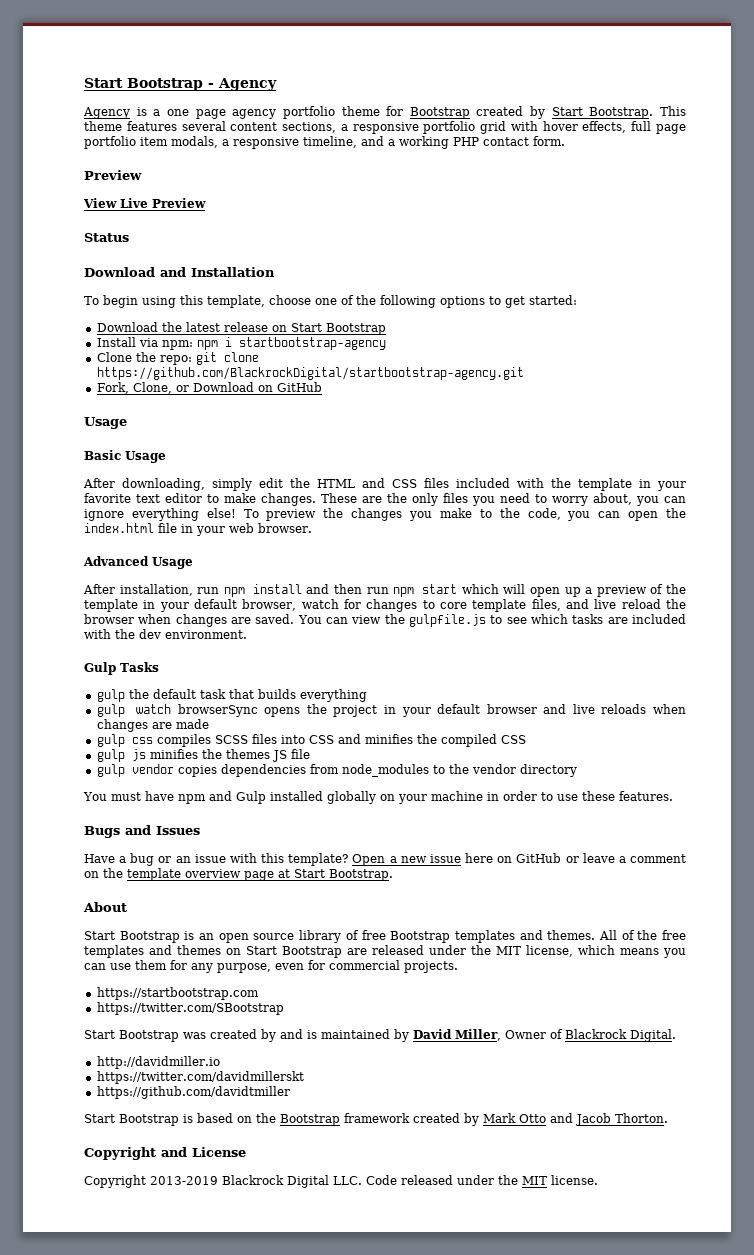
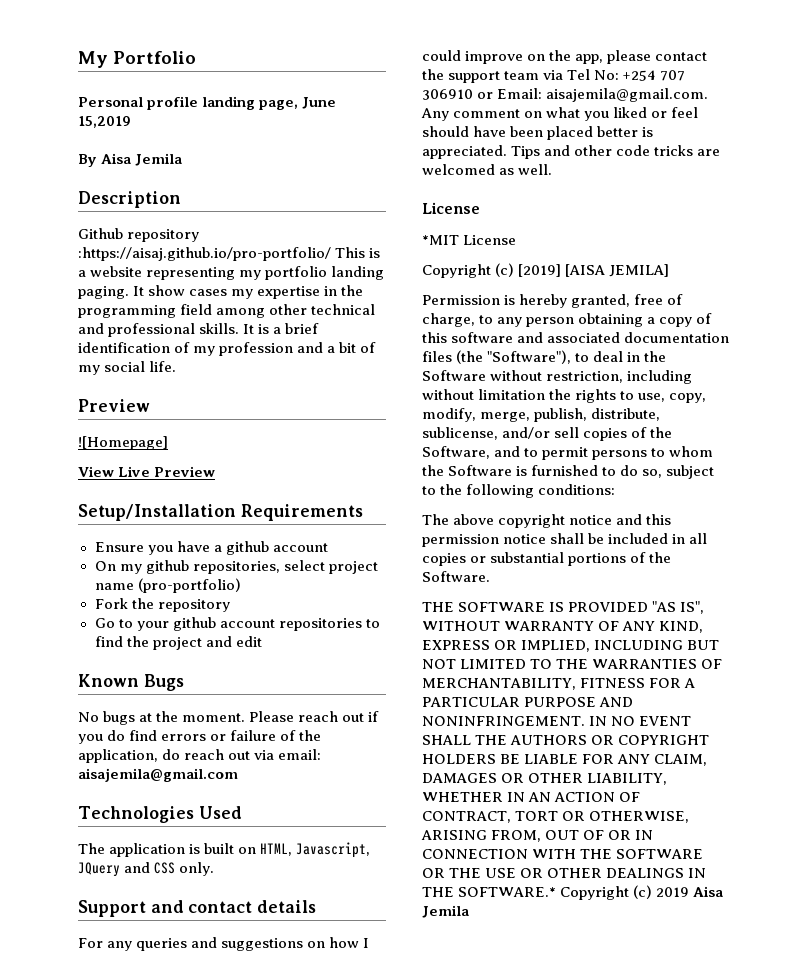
[84,78,277,91] [83,106,687,119] [84,121,686,134] [84,136,565,149] [84,170,142,180] Start Bootstrap - Agency // Agency is a one page agency portfolio theme for Bootstrap created by Start Bootstrap. This theme features several content sections, a responsive portfolio grid with hover effects, full page portfolio item modals, a responsive timeline, and a working PHP contact form. // Preview -> [78,51,197,68] [78,96,337,110] [78,116,131,128] [78,153,183,167] [78,191,181,208] [78,228,200,242] [78,247,381,261] [78,266,385,280] [78,285,364,299] [78,304,376,318] [78,323,320,337] [78,342,377,356] [78,361,177,375] [78,399,150,412] [78,436,168,450] My Portfolio // Personal profile landing page, June 15,2019 // By Aisa Jemila // Description // Github repository :https://aisaj.github.io/pro-portfolio/ This is a website representing my portfolio landing paging. It show cases my expertise in the programming field among other technical and professional skills. It is a brief identification of my profession and a bit of my social life. // Preview // ![Homepage]
[84,233,129,242] [84,267,275,277] [84,295,577,308] [96,322,386,335] [96,337,386,350] [96,352,259,365] [96,367,524,380] [96,382,322,394] [84,417,127,429] [84,450,166,463] [83,478,686,491] [84,493,686,506] [84,508,687,521] [84,523,312,536] [83,556,193,569] [83,584,686,597] [84,599,687,612] [84,614,686,627] [84,629,247,639] [84,662,159,675] [96,689,367,702] [96,704,686,717] [96,719,209,732] [96,734,526,747] [96,749,310,762] [96,764,577,777] [83,791,673,804] [84,825,200,838] [84,853,686,866] [84,868,393,881] [83,902,127,912] [84,930,686,943] [84,945,686,958] [84,960,458,973] [96,987,259,1000] [96,1002,284,1015] [84,1029,676,1042] [96,1056,220,1069] [96,1071,304,1084] [96,1086,290,1099] [84,1113,668,1126] [84,1147,246,1160] [84,1175,598,1188] Status // Download and Installation // To begin using this template, choose one of the following options to get started: // Download the latest release on Start Bootstrap // Install via npm: npm i startbootstrap-agency // Clone the repo: git clone https://github.com/BlackrockDigital/startbootstrap-agency.git // Fork, Clone, or Download on GitHub // Usage // Basic Usage // After downloading, simply edit the HTML and CSS files included with the template in your favorite text editor to make changes. These are the only files you need to worry about, you can ignore everything else! To preview the changes you make to the code, you can open the index.html file in your web browser. // Advanced Usage // After installation, run npm install and then run npm start which will open up a preview of the template in your default browser, watch for changes to core template files, and live reload the browser when changes are saved. You can view the gulpfile.js to see which tasks are included with the dev environment. // Gulp Tasks // gulp the default task that builds everything // gulp watch browserSync opens the project in your default browser and live reloads when changes are made // gulp css compiles SCSS files into CSS and minifies the compiled CSS // gulp js minifies the themes JS file // gulp vendor copies dependencies from node_modules to the vendor directory // You must have npm and Gulp installed globally on your machine in order to use these features. // Bugs and Issues // Have a bug or an issue with this template? Open a new issue here on GitHub or leave a comment on the template overview page at Start Bootstrap. // About // Start Bootstrap is an open source library of free Bootstrap templates and themes. All of the free templates and themes on Start Bootstrap are released under the MIT license, which means you can use them for any purpose, even for commercial projects. // https://startbootstrap.com // https://twitter.com/SBootstrap // Start Bootstrap was created by and is maintained by David Miller, Owner of Blackrock Digital. // http://davidmiller.io // https://twitter.com/davidmillerskt // https://github.com/davidtmiller // Start Bootstrap is based on the Bootstrap framework created by Mark Otto and Jacob Thorton. // Copyright and License // Copyright 2013-2019 Blackrock Digital LLC. Code released under the MIT license. -> [78,504,363,521] [94,541,328,555] [94,560,378,574] [94,578,241,593] [94,598,230,612] [94,617,380,631] [94,636,262,650] [78,674,184,691] [78,711,380,725] [78,730,322,744] [78,749,322,763] [78,768,238,782] [78,806,242,823] [78,842,371,858] [78,862,215,877] [78,900,317,917] [78,937,370,951] [422,50,708,64] [422,69,686,83] [422,88,709,102] [421,107,699,121] [422,126,654,140] [422,145,721,159] [422,164,553,175] [422,202,480,214] [422,235,517,245] [422,263,670,278] [422,294,684,308] [422,313,713,327] [422,332,730,343] [422,350,667,364] [422,370,693,384] [422,389,707,403] [422,408,661,422] [422,427,673,441] [422,446,714,460] [422,465,715,479] [422,484,616,498] [422,514,672,528] [422,533,708,547] [422,552,672,566] [422,571,490,582] [422,601,705,614] [422,621,704,633] [422,640,720,652] [422,659,723,669] [422,678,696,690] [422,697,634,707] [422,716,692,726] [422,735,710,745] [422,754,708,766] [422,773,668,785] [422,792,641,802] [422,811,690,823] [421,830,654,842] [422,849,704,859] [422,868,707,878] [422,885,724,900] [422,905,469,918] Setup/Installation Requirements // Ensure you have a github account // On my github repositories, select project name (pro-portfolio) // Fork the repository // Go to your github account repositories to find the project and edit // Known Bugs // No bugs at the moment. Please reach out if you do find errors or failure of the application, do reach out via email: aisajemila@gmail.com // Technologies Used // The application is built on HTML, Javascript, JQuery and CSS only. // Support and contact details // For any queries and suggestions on how I could improve on the app, please contact the support team via Tel No: +254 707 306910 or Email: aisajemila@gmail.com. Any comment on what you liked or feel should have been placed better is appreciated. Tips and other code tricks are welcomed as well. // License // *MIT License // Copyright (c) [2019] [AISA JEMILA] // Permission is hereby granted, free of charge, to any person obtaining a copy of this software and associated documentation files (the "Software"), to deal in the Software without restriction, including without limitation the rights to use, copy, modify, merge, publish, distribute, sublicense, and/or sell copies of the Software, and to permit persons to whom the Software is furnished to do so, subject to the following conditions: // The above copyright notice and this permission notice shall be included in all copies or substantial portions of the Software. // THE SOFTWARE IS PROVIDED "AS IS", WITHOUT WARRANTY OF ANY KIND, EXPRESS OR IMPLIED, INCLUDING BUT NOT LIMITED TO THE WARRANTIES OF MERCHANTABILITY, FITNESS FOR A PARTICULAR PURPOSE AND NONINFRINGEMENT. IN NO EVENT SHALL THE AUTHORS OR COPYRIGHT HOLDERS BE LIABLE FOR ANY CLAIM, DAMAGES OR OTHER LIABILITY, WHETHER IN AN ACTION OF CONTRACT, TORT OR OTHERWISE, ARISING FROM, OUT OF OR IN CONNECTION WITH THE SOFTWARE OR THE USE OR OTHER DEALINGS IN THE SOFTWARE.* Copyright (c) 2019 Aisa Jemila

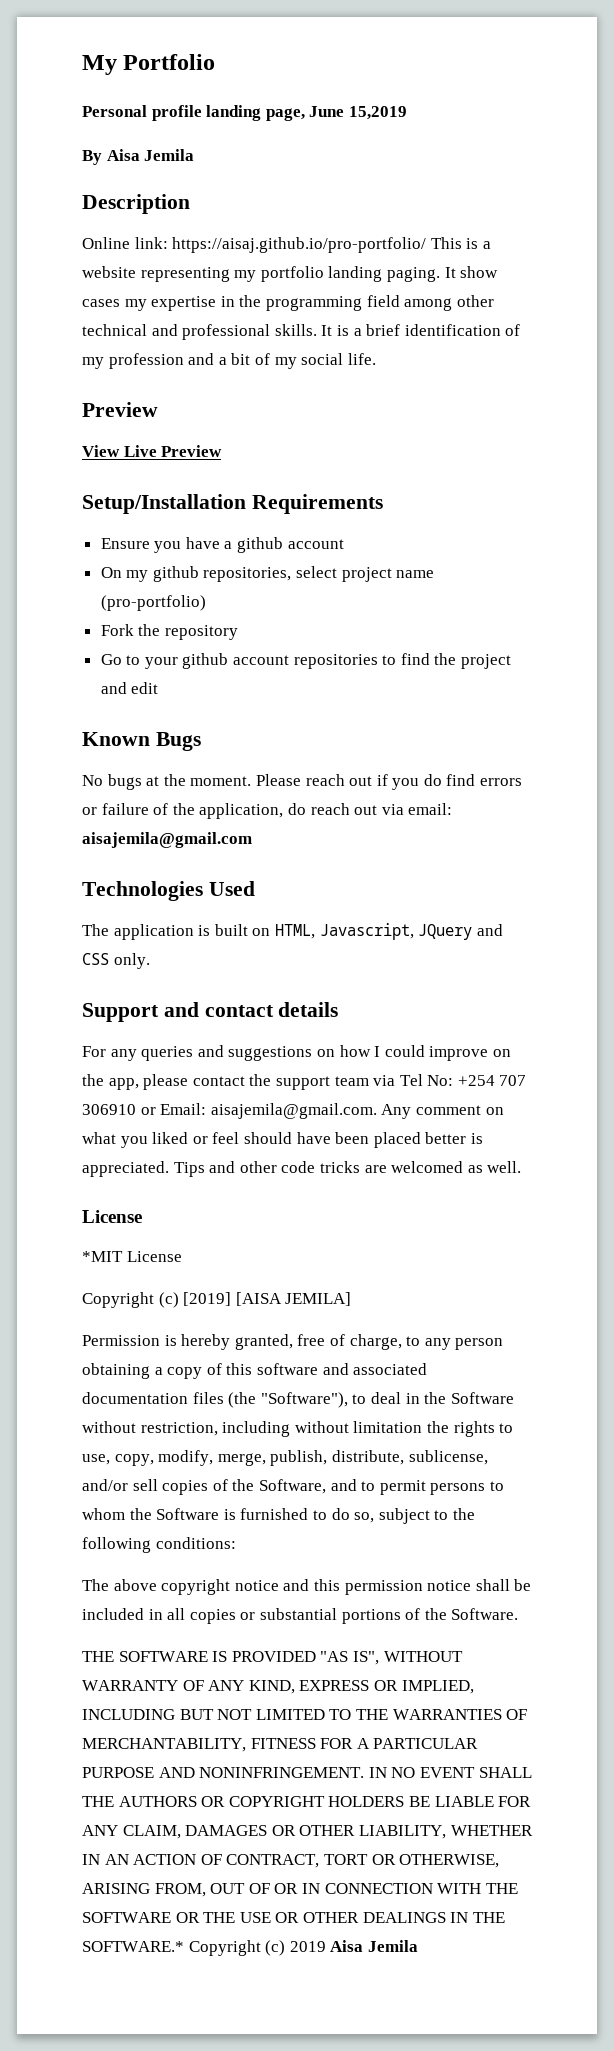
[78,228,200,242] [78,247,331,261] Github repository :https://aisaj.github.io/pro-portfolio/ -> [82,237,427,253] Online link: https://aisaj.github.io/pro-portfolio/
[78,436,168,450] // ![Homepage] -> (158, 409) none

